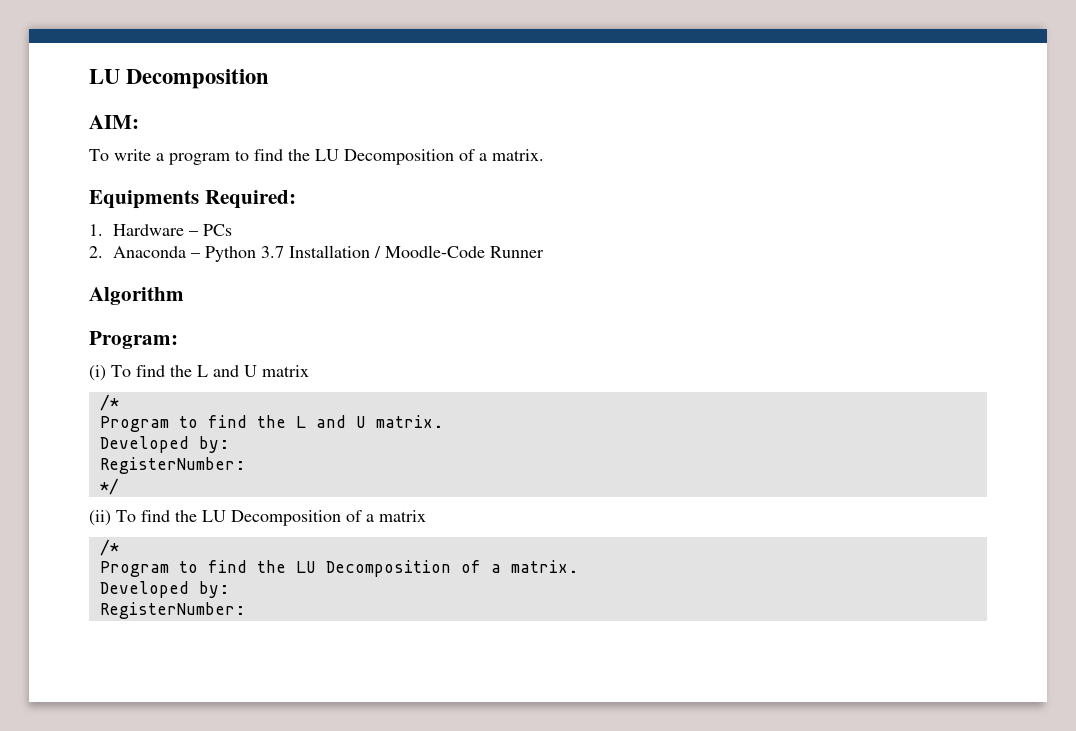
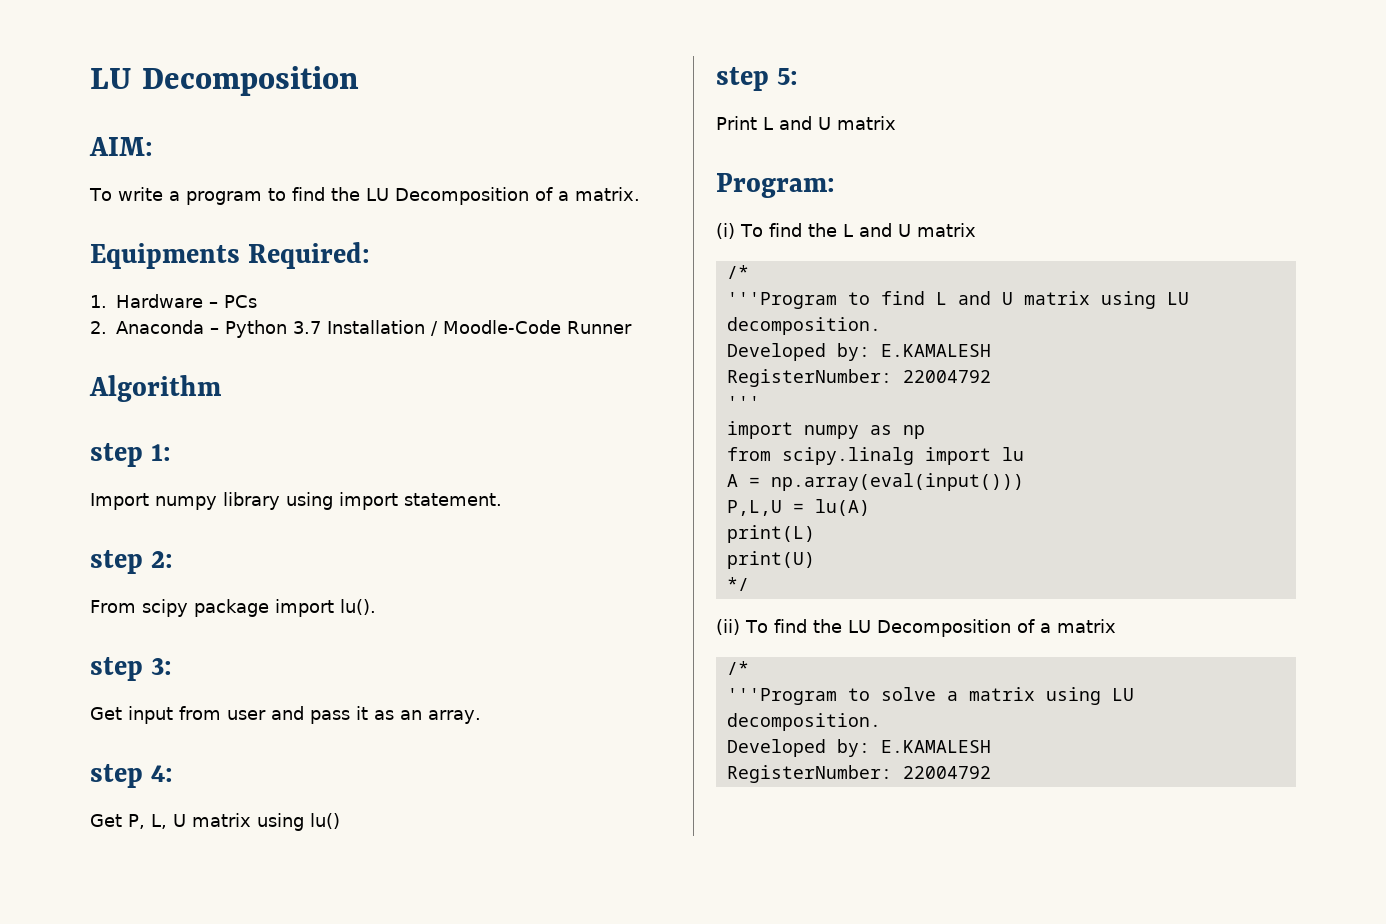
(184, 296) none -> [90,443,172,467] [90,492,502,510] [90,550,174,574] [90,599,376,617] [90,657,173,681] [90,706,481,724] [90,764,174,788] [90,813,340,831] [716,67,799,91] [716,116,896,130] // step 1: // Import numpy library using import statement. // step 2: // From scipy package import lu(). // step 3: // Get input from user and pass it as an array. // step 4: // Get P, L, U matrix using lu() // step 5: // Print L and U matrix
[99,415,443,432] [99,436,229,453] [99,457,245,474] Program to find the L and U matrix. // Developed by: // RegisterNumber: -> [726,291,1189,309] [726,317,881,335] [726,343,991,361] [726,369,991,387] [726,396,760,409] [726,421,925,439] [726,447,1024,465] [726,473,1024,491] [726,499,870,516] [726,525,815,543] [726,551,815,569] '''Program to find L and U matrix using LU decomposition. // Developed by: E.KAMALESH // RegisterNumber: 22004792 // ''' // import numpy as np // from scipy.linalg import lu // A = np.array(eval(input())) // P,L,U = lu(A) // print(L) // print(U)
[99,560,578,577] [99,581,229,598] [99,602,245,619] Program to find the LU Decomposition of a matrix. // Developed by: // RegisterNumber: -> [726,687,1134,705] [726,713,881,731] [726,739,991,757] [726,765,991,783] '''Program to solve a matrix using LU decomposition. // Developed by: E.KAMALESH // RegisterNumber: 22004792

